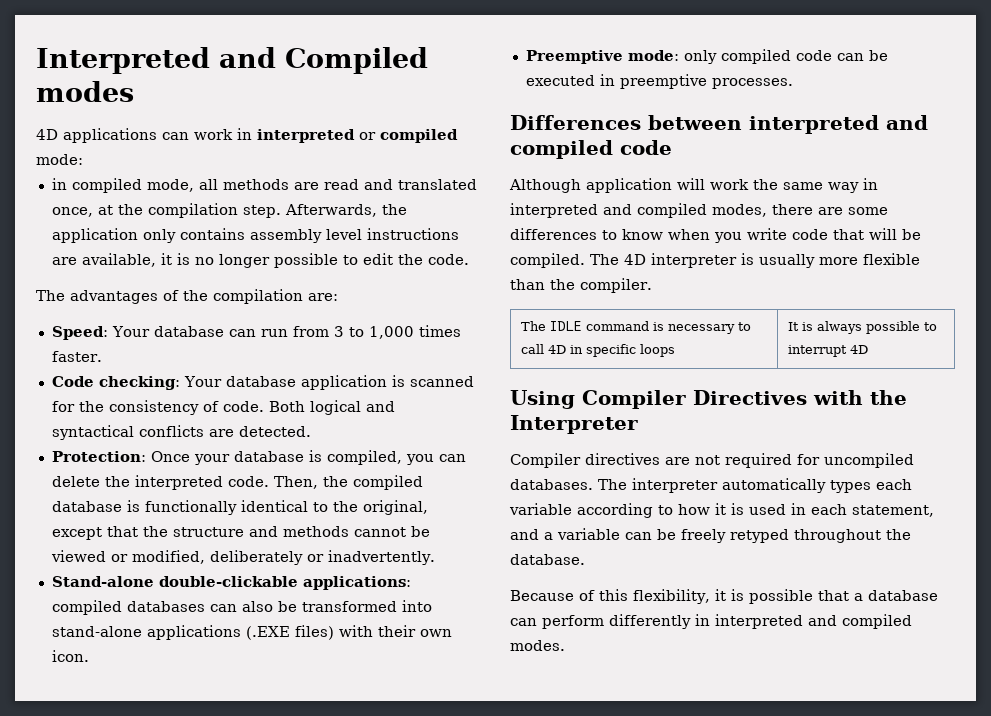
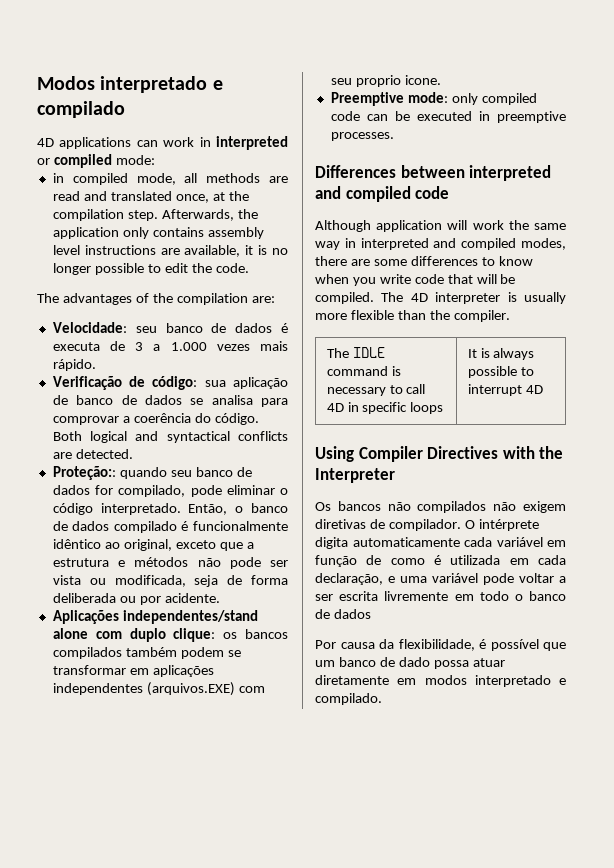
[36,47,428,74] [36,81,134,102] Interpreted and Compiled modes -> [37,76,223,93] [37,101,125,118] Modos interpretado e compilado
[51,325,461,340] [51,351,102,362] [51,375,474,390] [51,400,264,415] Speed: Your database can run from 3 to 1,000 times faster. // Code checking: Your database application is scanned for the consistency of code. -> [52,322,288,333] [52,341,288,351] [52,359,96,371] [52,376,289,390] [52,395,288,407] [52,413,259,425] Velocidade: seu banco de dados é executa de 3 a 1.000 vezes mais rápido. // Verificação de código: sua aplicação de banco de dados se analisa para comprovar a coerência do código.
[51,450,466,465] [51,475,423,490] [51,500,428,515] [51,526,430,540] [50,550,435,565] [51,576,411,590] [51,600,432,615] [51,625,452,640] [51,650,89,662] Protection: Once your database is compiled, you can delete the interpreted code. Then, the compiled database is functionally identical to the original, except that the structure and methods cannot be viewed or modified, deliberately or inadvertently. // Stand-alone double-clickable applications: compiled databases can also be transformed into stand-alone applications (.EXE files) with their own icon. -> [52,466,252,480] [52,485,288,497] [52,503,289,515] [52,521,288,533] [52,539,254,551] [52,557,288,569] [52,575,288,587] [52,593,220,605] [52,610,258,624] [52,628,288,642] [52,647,241,659] [52,665,214,677] [52,682,265,696] [330,75,441,87] Proteção:: quando seu banco de dados for compilado, pode eliminar o código interpretado. Então, o banco de dados compilado é funcionalmente idêntico ao original, exceto que a estrutura e métodos não pode ser vista ou modificada, seja de forma deliberada ou por acidente. // Aplicações independentes/stand alone com duplo clique: os bancos compilados também podem se transformar em aplicações independentes (arquivos.EXE) com seu proprio icone.
[510,453,914,468] [510,478,912,493] [509,503,934,518] [510,528,911,543] [510,554,585,565] [510,589,938,604] [510,614,912,629] [510,640,565,651] Compiler directives are not required for uncompiled databases. The interpreter automatically types each variable according to how it is used in each statement, and a variable can be freely retyped throughout the database. // Because of this flexibility, it is possible that a database can perform differently in interpreted and compiled modes. -> [315,501,566,513] [315,519,539,531] [315,537,566,549] [315,555,566,567] [315,573,566,585] [315,591,566,601] [315,609,371,619] [315,639,566,651] [315,657,505,669] [315,675,566,687] [315,693,382,705] Os bancos não compilados não exigem diretivas de compilador. O intérprete digita automaticamente cada variável em função de como é utilizada em cada declaração, e uma variável pode voltar a ser escrita livremente em todo o banco de dados // Por causa da flexibilidade, é possível que um banco de dado possa atuar diretamente em modos interpretado e compilado.

